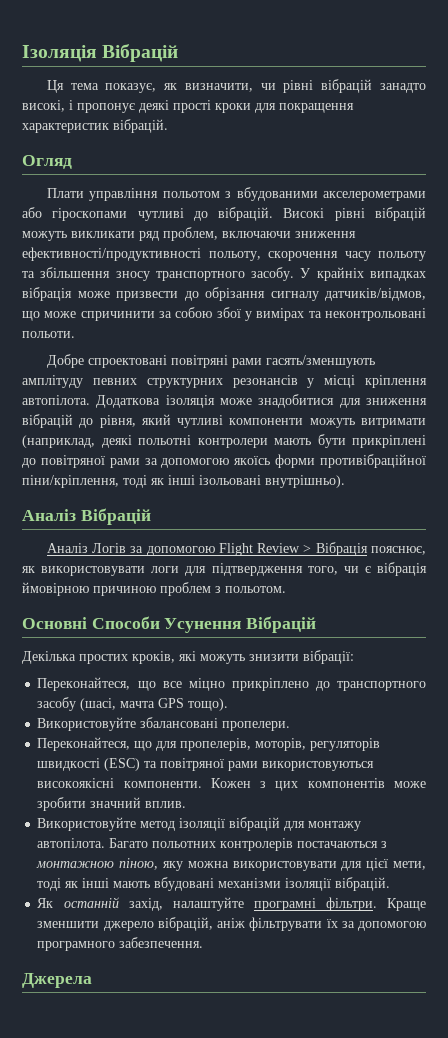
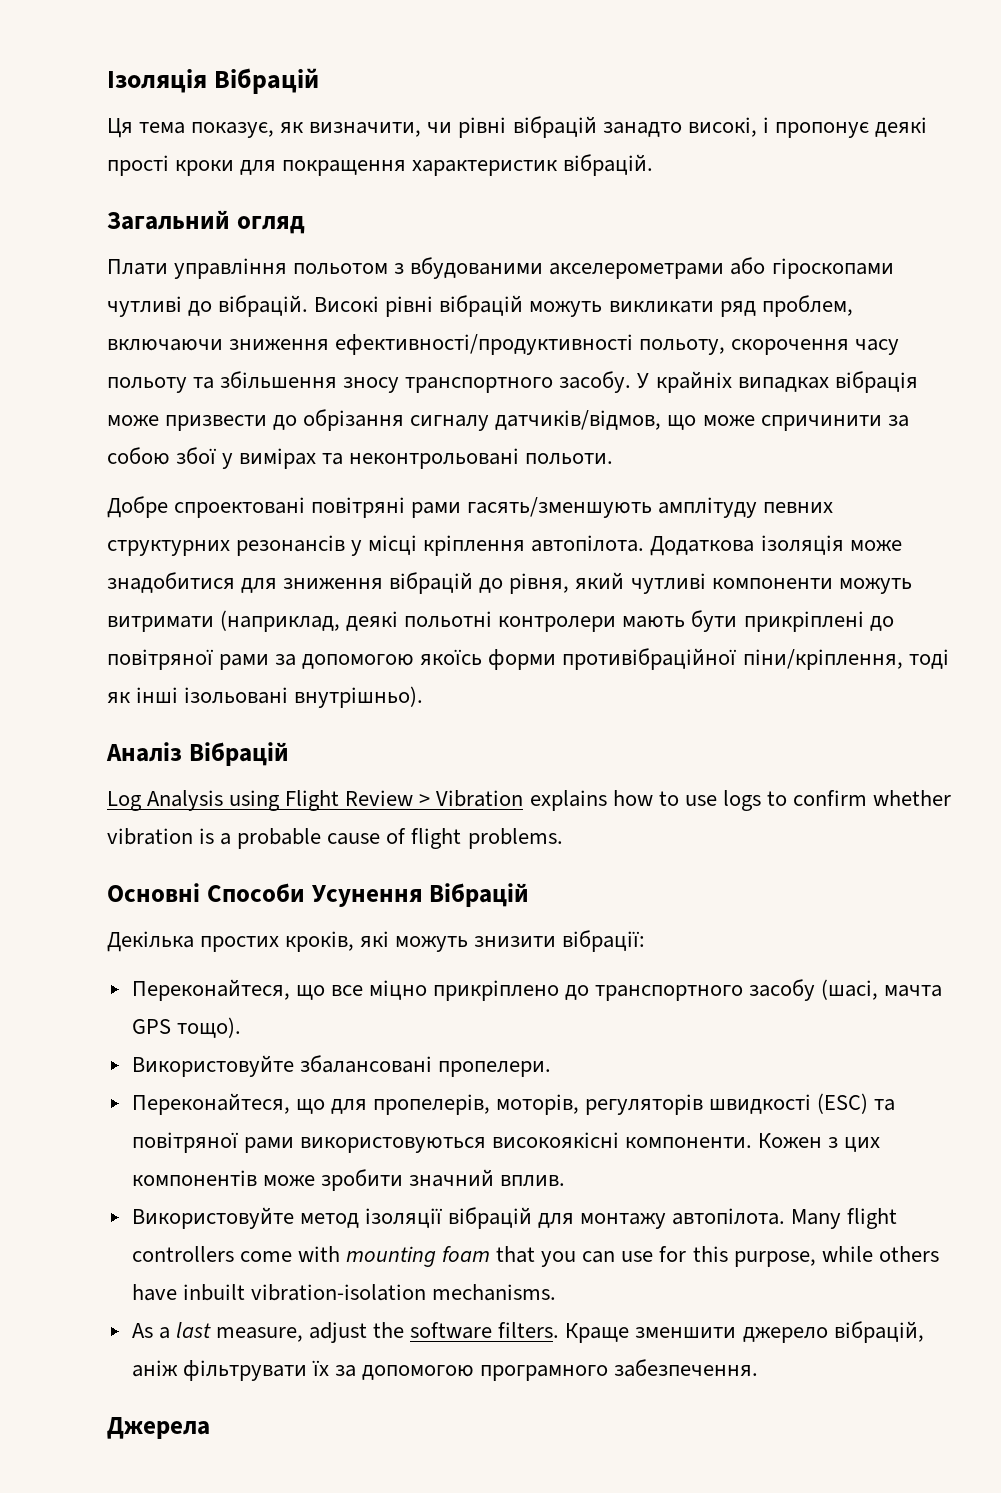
[22,155,72,169] Огляд -> [107,210,305,234] Загальний огляд
[46,542,426,556] [22,562,427,576] [22,582,286,596] Аналіз Логів за допомогою Flight Review > Вібрація пояснює, як використовувати логи для підтвердження того, чи є вібрація ймовірною причиною проблем з польотом. -> [107,790,952,811] [107,828,563,849] Log Analysis using Flight Review > Vibration explains how to use logs to confirm whether vibration is a probable cause of flight problems.
[109,838,388,851] [36,858,427,871] [37,877,391,891] [37,897,377,911] Багато польотних контролерів постачаються з монтажною піною, яку можна використовувати для цієї мети, тоді як інші мають вбудовані механізми ізоляції вібрацій. // Як останній захід, налаштуйте програмні фільтри. -> [791,1208,898,1229] [131,1246,939,1267] [131,1284,556,1301] [131,1322,560,1343] Many flight controllers come with mounting foam that you can use for this purpose, while others have inbuilt vibration-isolation mechanisms. // As a last measure, adjust the software filters.

